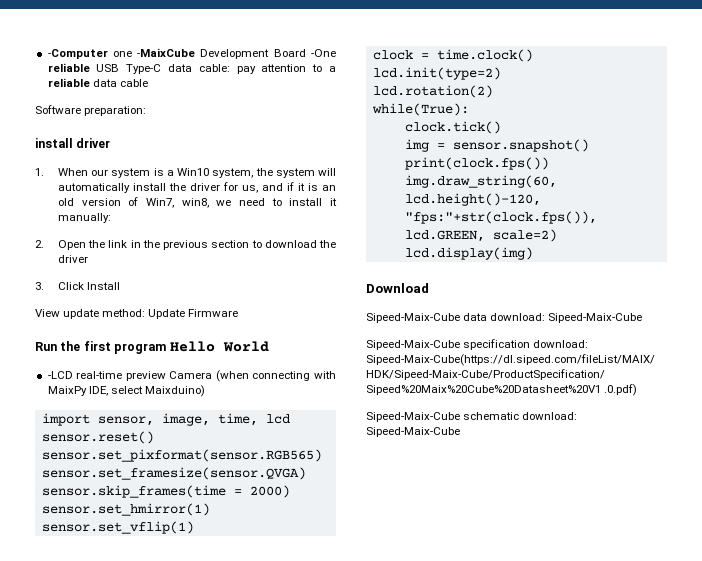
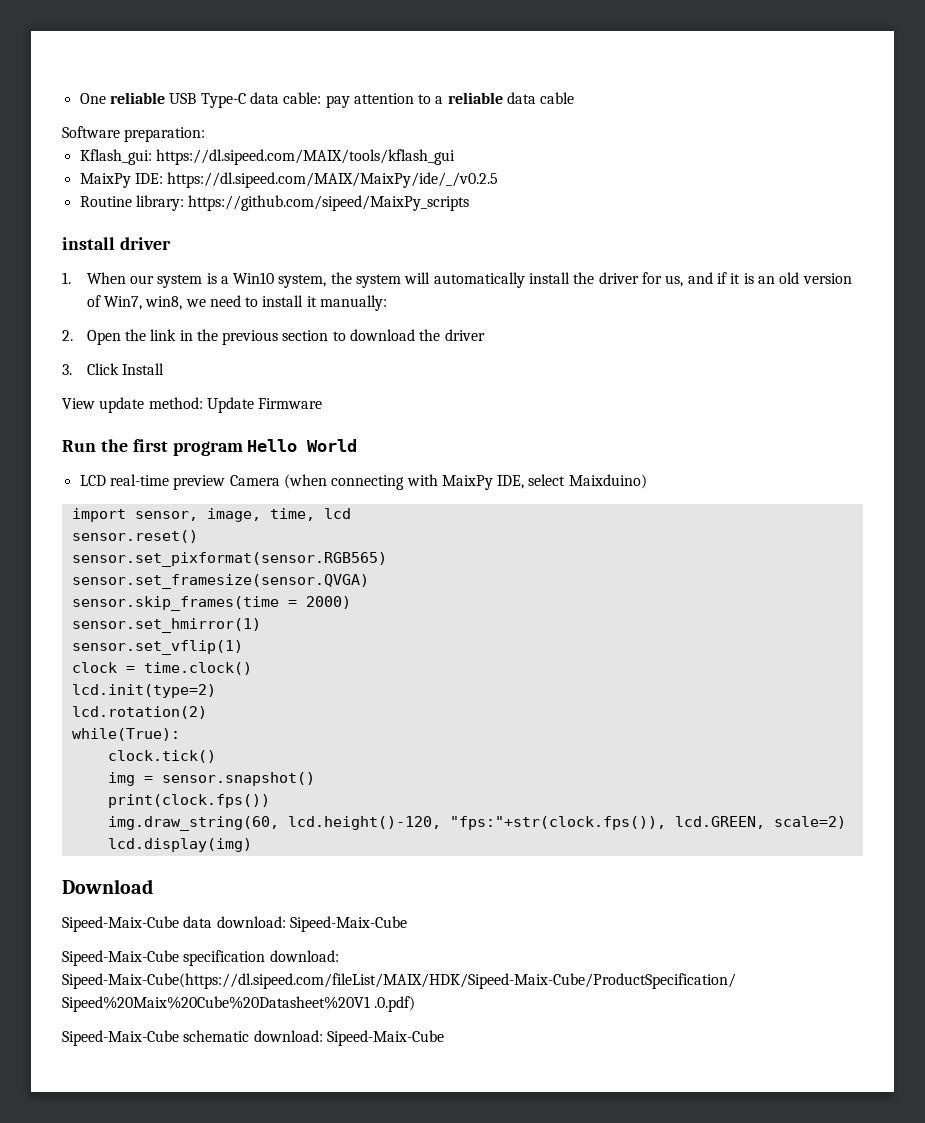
[47,48,336,59] -Computer one -MaixCube Development Board -One -> [79,93,106,104] One
(147, 111) none -> [79,149,455,165] [79,172,499,188] [79,195,470,211] // Kflash_gui: https://dl.sipeed.com/MAIX/tools/kflash_gui // MaixPy IDE: https://dl.sipeed.com/MAIX/MaixPy/ide/_/v0.2.5 // Routine library: https://github.com/sipeed/MaixPy_scripts
[47,371,73,379] -LCD -> [79,475,106,486] LCD

